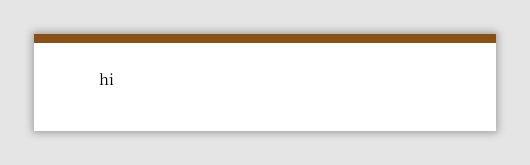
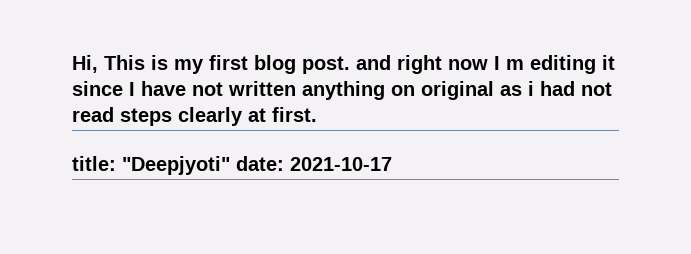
[99,73,114,85] hi -> [72,55,615,74] [72,81,612,100] [72,107,317,126] [72,156,392,175] Hi, This is my first blog post. and right now I m editing it since I have not written anything on original as i had not read steps clearly at first. // title: "Deepjyoti" date: 2021-10-17

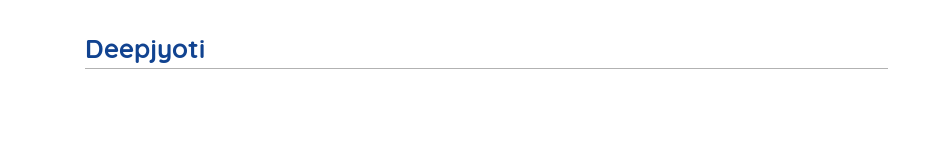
[72,55,615,74] [72,81,612,100] [72,107,317,126] [72,156,392,175] Hi, This is my first blog post. and right now I m editing it since I have not written anything on original as i had not read steps clearly at first. // title: "Deepjyoti" date: 2021-10-17 -> [85,40,205,63] Deepjyoti

